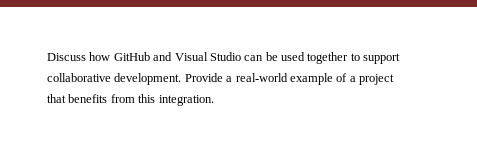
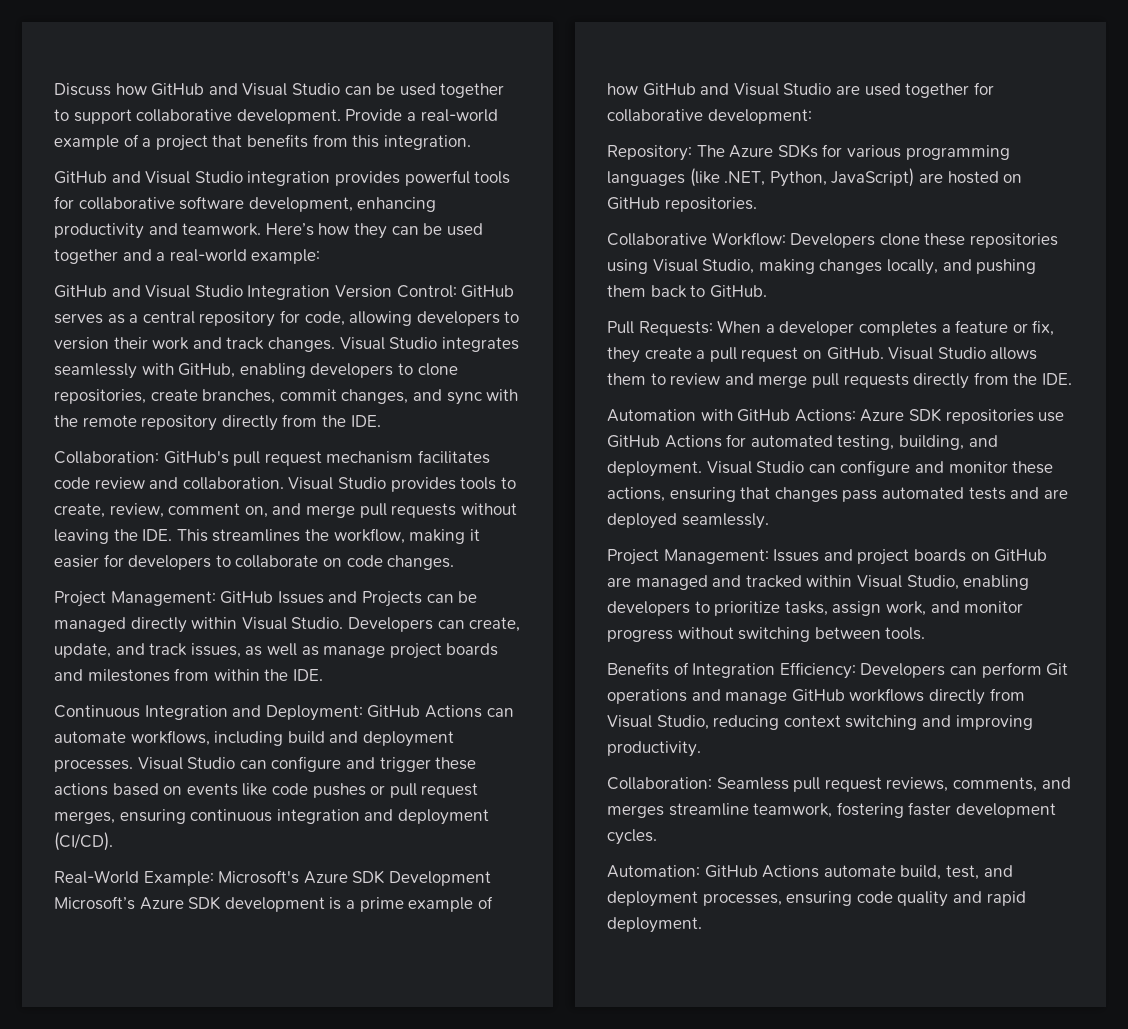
(214, 100) none -> [54,170,511,186] [54,196,437,212] [54,223,483,239] [54,249,321,264] [54,285,515,300] [54,310,520,327] [54,337,519,352] [54,363,458,379] [54,389,519,405] [54,414,381,431] [54,450,490,466] [54,477,516,492] [54,503,517,518] [54,528,480,544] [54,554,455,570] [54,591,478,607] [54,617,521,633] [54,643,499,659] [54,668,323,682] [54,705,514,721] [54,730,454,747] [54,756,477,772] [54,783,479,798] [54,809,489,825] [54,832,113,851] [54,870,491,886] [54,896,493,912] [607,82,994,98] [607,109,812,124] [607,144,1010,161] [607,168,1023,187] [607,197,757,212] [607,232,1058,248] [607,259,1037,275] [607,285,767,298] [607,320,1055,336] [607,347,1038,363] [607,372,1072,389] [607,408,1065,424] [607,434,998,450] [607,460,1054,477] [607,487,1068,502] [607,513,769,529] [607,549,1048,565] [607,575,1030,590] [607,601,1024,616] [607,627,926,642] [607,662,1069,679] [607,688,1025,705] [607,715,1033,730] [607,741,701,757] [607,777,1071,792] [607,802,1056,818] [607,829,657,845] [607,865,1013,880] [607,891,1026,907] [607,917,702,933] // GitHub and Visual Studio integration provides powerful tools for collaborative software development, enhancing productivity and teamwork. Here’s how they can be used together and a real-world example: // GitHub and Visual Studio Integration Version Control: GitHub serves as a central repository for code, allowing developers to version their work and track changes. Visual Studio integrates seamlessly with GitHub, enabling developers to clone repositories, create branches, commit changes, and sync with the remote repository directly from the IDE. // Collaboration: GitHub's pull request mechanism facilitates code review and collaboration. Visual Studio provides tools to create, review, comment on, and merge pull requests without leaving the IDE. This streamlines the workflow, making it easier for developers to collaborate on code changes. // Project Management: GitHub Issues and Projects can be managed directly within Visual Studio. Developers can create, update, and track issues, as well as manage project boards and milestones from within the IDE. // Continuous Integration and Deployment: GitHub Actions can automate workflows, including build and deployment processes. Visual Studio can configure and trigger these actions based on events like code pushes or pull request merges, ensuring continuous integration and deployment (CI/CD). // Real-World Example: Microsoft's Azure SDK Development Microsoft’s Azure SDK development is a prime example of how GitHub and Visual Studio are used together for collaborative development: // Repository: The Azure SDKs for various programming languages (like .NET, Python, JavaScript) are hosted on GitHub repositories. // Collaborative Workflow: Developers clone these repositories using Visual Studio, making changes locally, and pushing them back to GitHub. // Pull Requests: When a developer completes a feature or fix, they create a pull request on GitHub. Visual Studio allows them to review and merge pull requests directly from the IDE. // Automation with GitHub Actions: Azure SDK repositories use GitHub Actions for automated testing, building, and deployment. Visual Studio can configure and monitor these actions, ensuring that changes pass automated tests and are deployed seamlessly. // Project Management: Issues and project boards on GitHub are managed and tracked within Visual Studio, enabling developers to prioritize tasks, assign work, and monitor progress without switching between tools. // Benefits of Integration Efficiency: Developers can perform Git operations and manage GitHub workflows directly from Visual Studio, reducing context switching and improving productivity. // Collaboration: Seamless pull request reviews, comments, and merges streamline teamwork, fostering faster development cycles. // Automation: GitHub Actions automate build, test, and deployment processes, ensuring code quality and rapid deployment.

